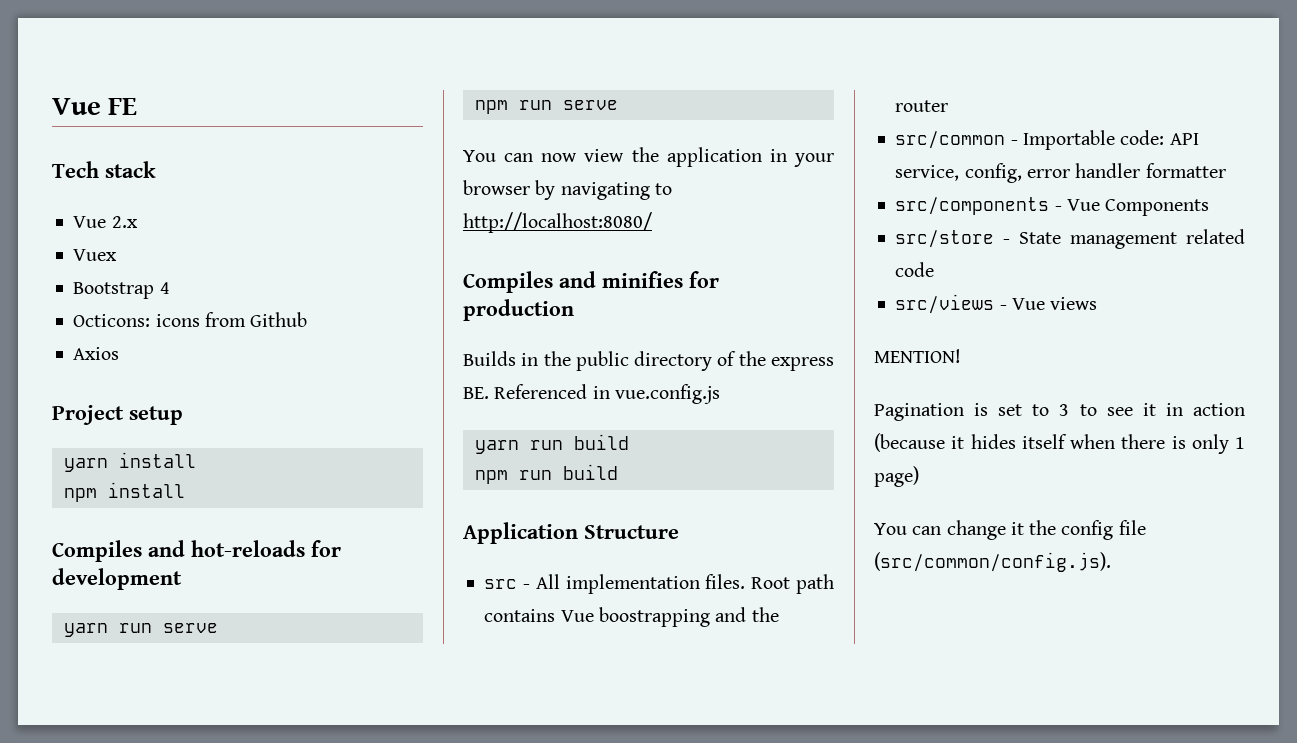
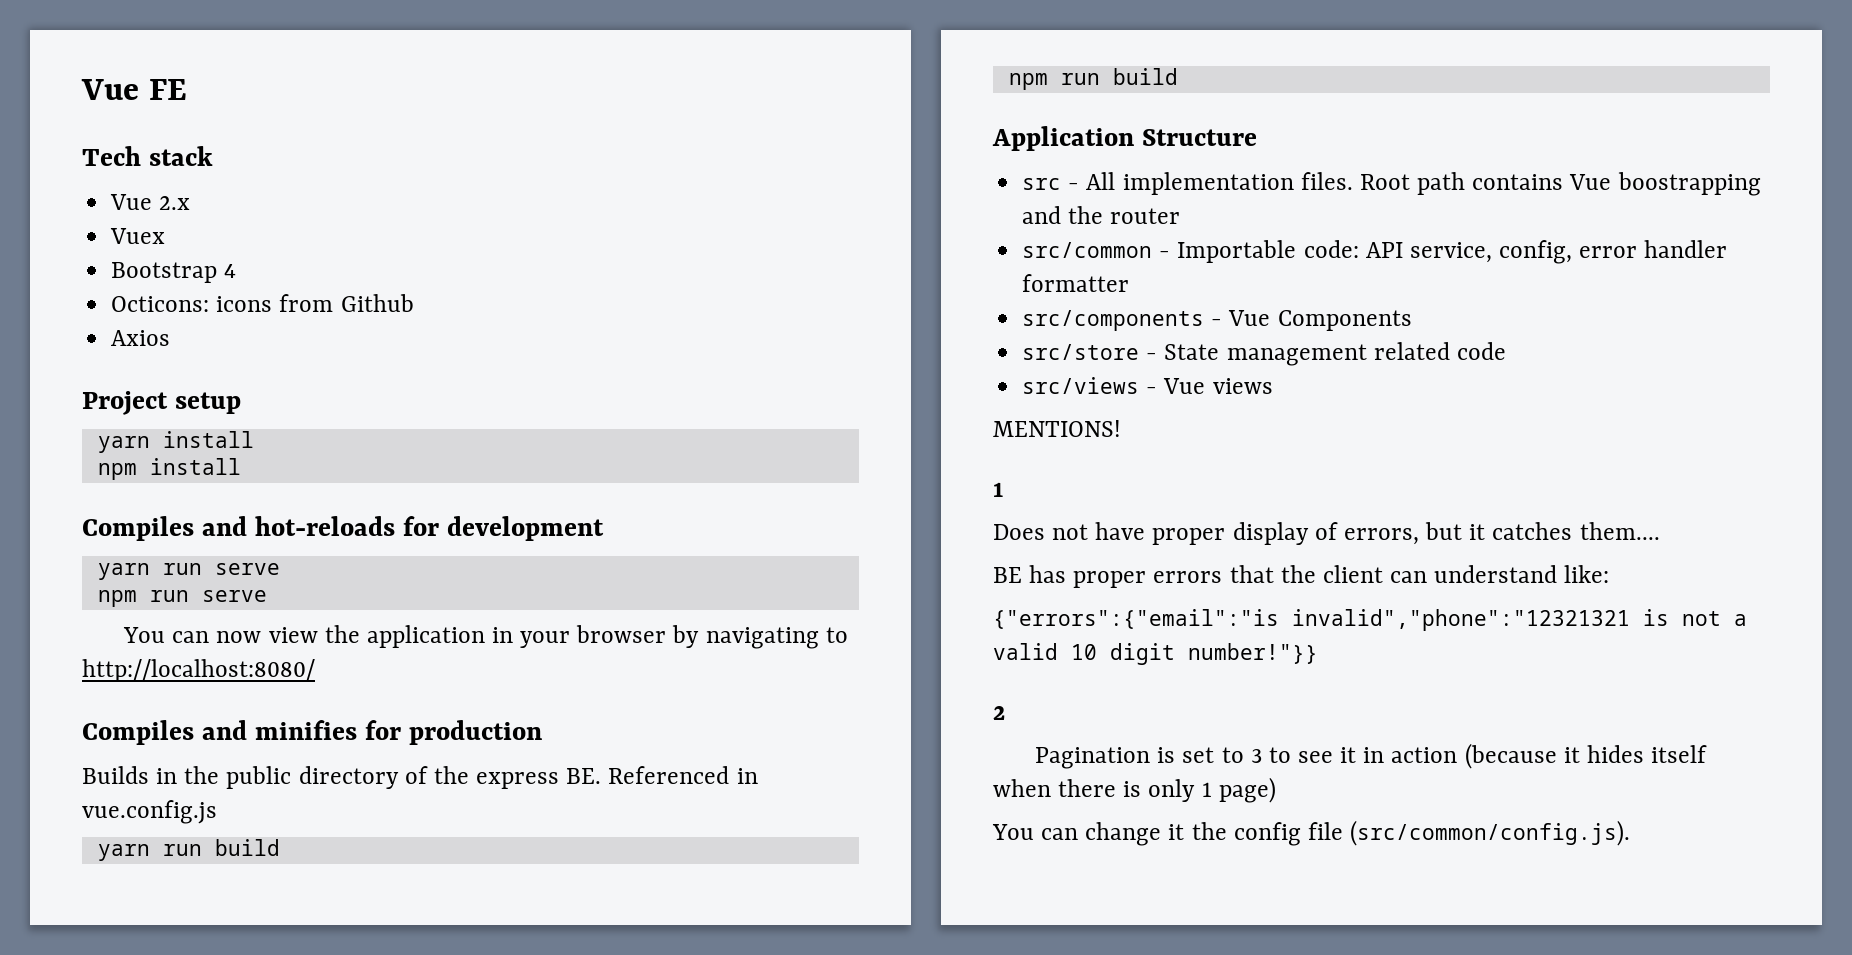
[874,349,961,363] MENTION! -> [993,420,1121,437] [993,482,1004,497] [993,522,1660,545] [993,565,1610,588] [993,609,1747,631] [993,643,1318,665] [993,706,1005,720] MENTIONS! // 1 // Does not have proper display of errors, but it catches them.... // BE has proper errors that the client can understand like: // {"errors":{"email":"is invalid","phone":"12321321 is not a valid 10 digit number!"}} // 2

